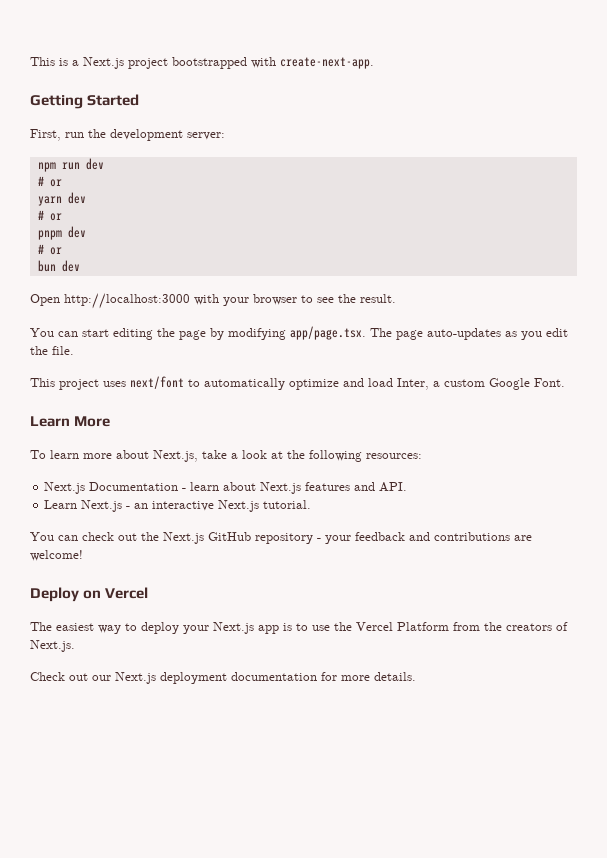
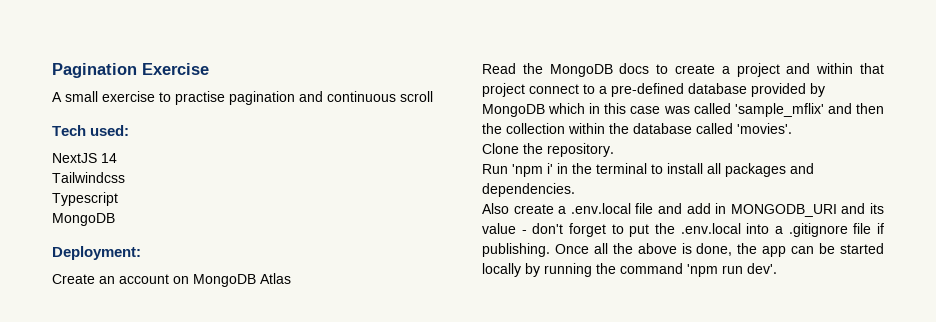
[30,57,374,69] [30,94,140,109] [30,129,225,141] [37,158,104,172] [37,176,62,187] [37,192,86,206] [37,210,62,221] [37,226,86,240] [37,244,62,255] [37,260,80,272] [30,293,396,309] [30,326,568,340] [30,346,74,355] [30,376,565,390] [30,416,111,427] [30,450,422,462] [44,482,408,494] [44,500,312,512] [30,532,532,544] [30,550,83,561] [30,587,149,602] [30,622,568,634] [30,640,75,652] [30,672,416,684] This is a Next.js project bootstrapped with create-next-app. // Getting Started // First, run the development server: // npm run dev // # or // yarn dev // # or // pnpm dev // # or // bun dev // Open http://localhost:3000 with your browser to see the result. // You can start editing the page by modifying app/page.tsx. The page auto-updates as you edit the file. // This project uses next/font to automatically optimize and load Inter, a custom Google Font. // Learn More // To learn more about Next.js, take a look at the following resources: // Next.js Documentation - learn about Next.js features and API. // Learn Next.js - an interactive Next.js tutorial. // You can check out the Next.js GitHub repository - your feedback and contributions are welcome! // Deploy on Vercel // The easiest way to deploy your Next.js app is to use the Vercel Platform from the creators of Next.js. // Check out our Next.js deployment documentation for more details. -> [52,63,209,78] [52,91,433,105] [52,125,130,136] [52,153,117,163] [52,172,125,183] [52,192,118,206] [52,213,115,226] [52,246,141,260] [52,273,291,287] [482,63,884,77] [482,83,825,97] [482,103,884,117] [482,123,792,134] [482,143,614,157] [482,163,814,177] [482,183,575,197] [482,203,884,217] [482,223,884,237] [482,243,885,257] [482,263,777,277] Pagination Exercise // A small exercise to practise pagination and continuous scroll // Tech used: // NextJS 14 // Tailwindcss // Typescript // MongoDB // Deployment: // Create an account on MongoDB Atlas // Read the MongoDB docs to create a project and within that project connect to a pre-defined database provided by MongoDB which in this case was called 'sample_mflix' and then the collection within the database called 'movies'. // Clone the repository. // Run 'npm i' in the terminal to install all packages and dependencies. // Also create a .env.local file and add in MONGODB_URI and its value - don't forget to put the .env.local into a .gitignore file if publishing. Once all the above is done, the app can be started locally by running the command 'npm run dev'.

